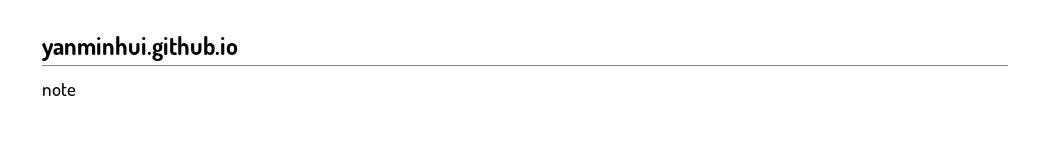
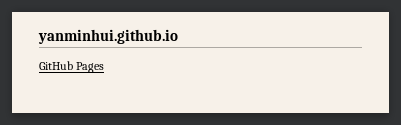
[42,83,76,96] note -> [39,61,105,73] GitHub Pages

